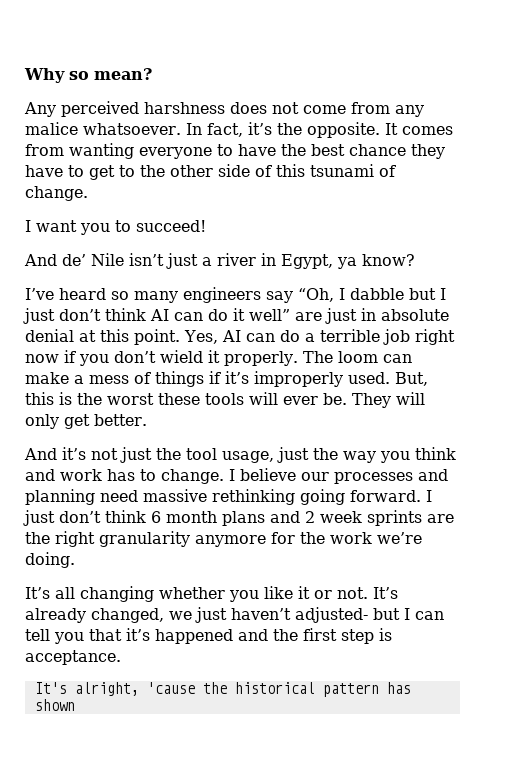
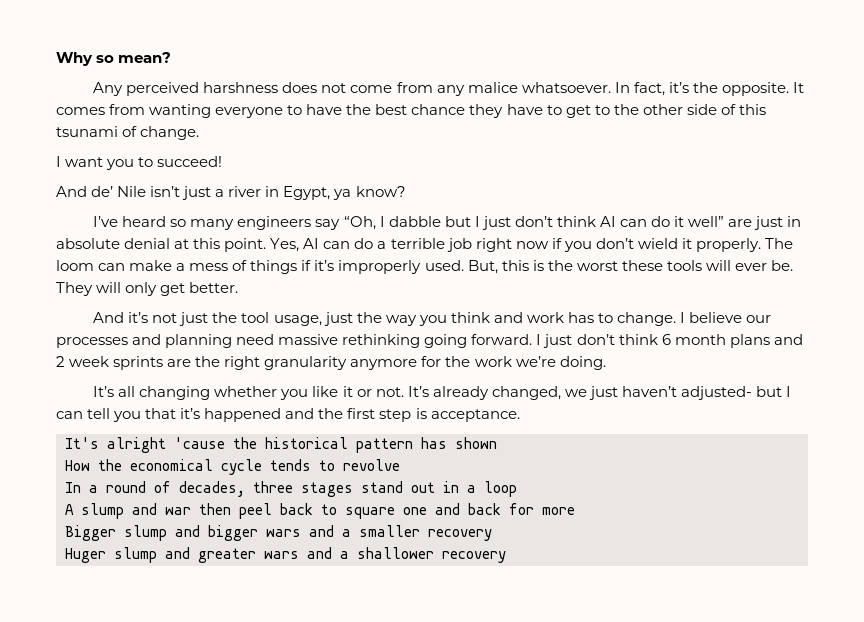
[74,682,139,696] alright, -> [107,437,166,453] alright
(75, 705) none -> [65,459,400,475] [65,481,517,497] [65,503,575,519] [65,525,492,541] [65,547,506,563] // How the economical cycle tends to revolve // In a round of decades, three stages stand out in a loop // A slump and war then peel back to square one and back for more // Bigger slump and bigger wars and a smaller recovery // Huger slump and greater wars and a shallower recovery

